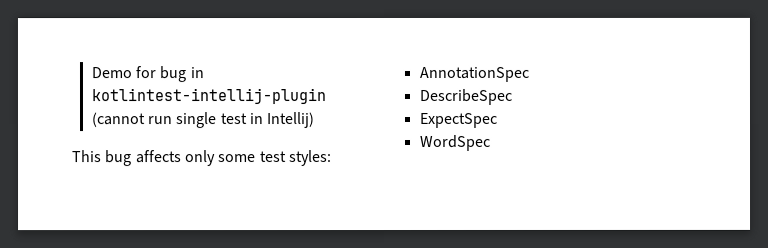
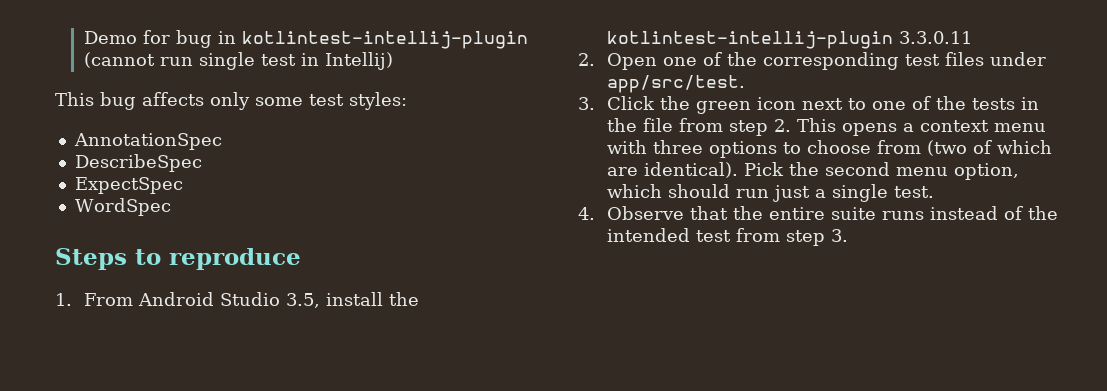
(491, 142) none -> [55,248,301,270] [55,292,419,308] [606,31,972,49] [578,52,1046,70] [606,75,745,93] [578,96,1039,114] [606,118,1046,136] [606,140,1052,158] [606,162,1019,180] [606,184,934,202] [578,206,1058,220] [606,228,848,246] // Steps to reproduce // 1. From Android Studio 3.5, install the kotlintest-intellij-plugin 3.3.0.11 // 2. Open one of the corresponding test files under app/src/test. // 3. Click the green icon next to one of the tests in the file from step 2. This opens a context menu with three options to choose from (two of which are identical). Pick the second menu option, which should run just a single test. // 4. Observe that the entire suite runs instead of the intended test from step 3.

